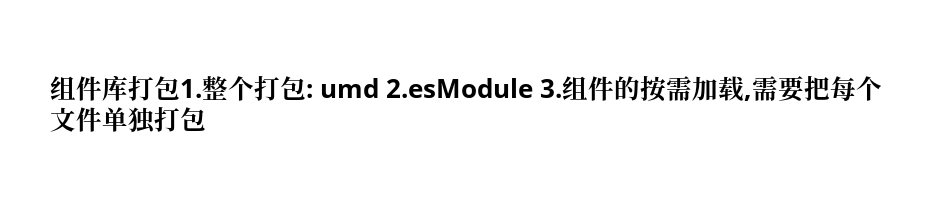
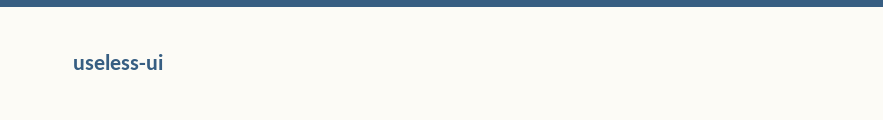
[50,75,882,102] [50,107,206,134] 组件库打包1.整个打包: umd 2.esModule 3.组件的按需加载,需要把每个文件单独打包 -> [73,54,163,70] useless-ui

